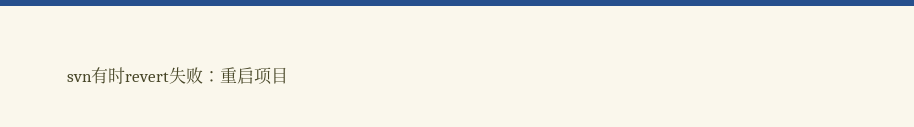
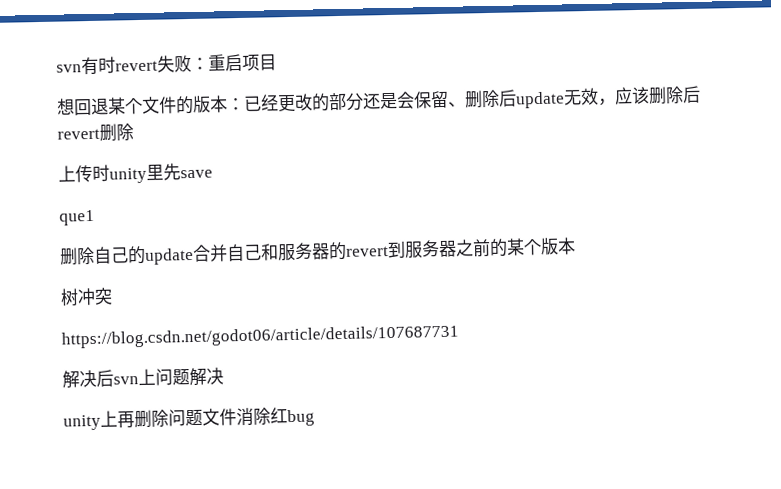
(288, 75) none -> [57,85,701,116] [57,123,134,142] [58,163,213,184] [59,209,95,226] [59,237,576,266] [60,287,113,307] [61,324,459,349] [62,367,224,389] [63,407,315,431] // 想回退某个文件的版本：已经更改的部分还是会保留、删除后update无效，应该删除后revert删除 // 上传时unity里先save // que1 // 删除自己的update合并自己和服务器的revert到服务器之前的某个版本 // 树冲突 // https://blog.csdn.net/godot06/article/details/107687731 // 解决后svn上问题解决 // unity上再删除问题文件消除红bug

